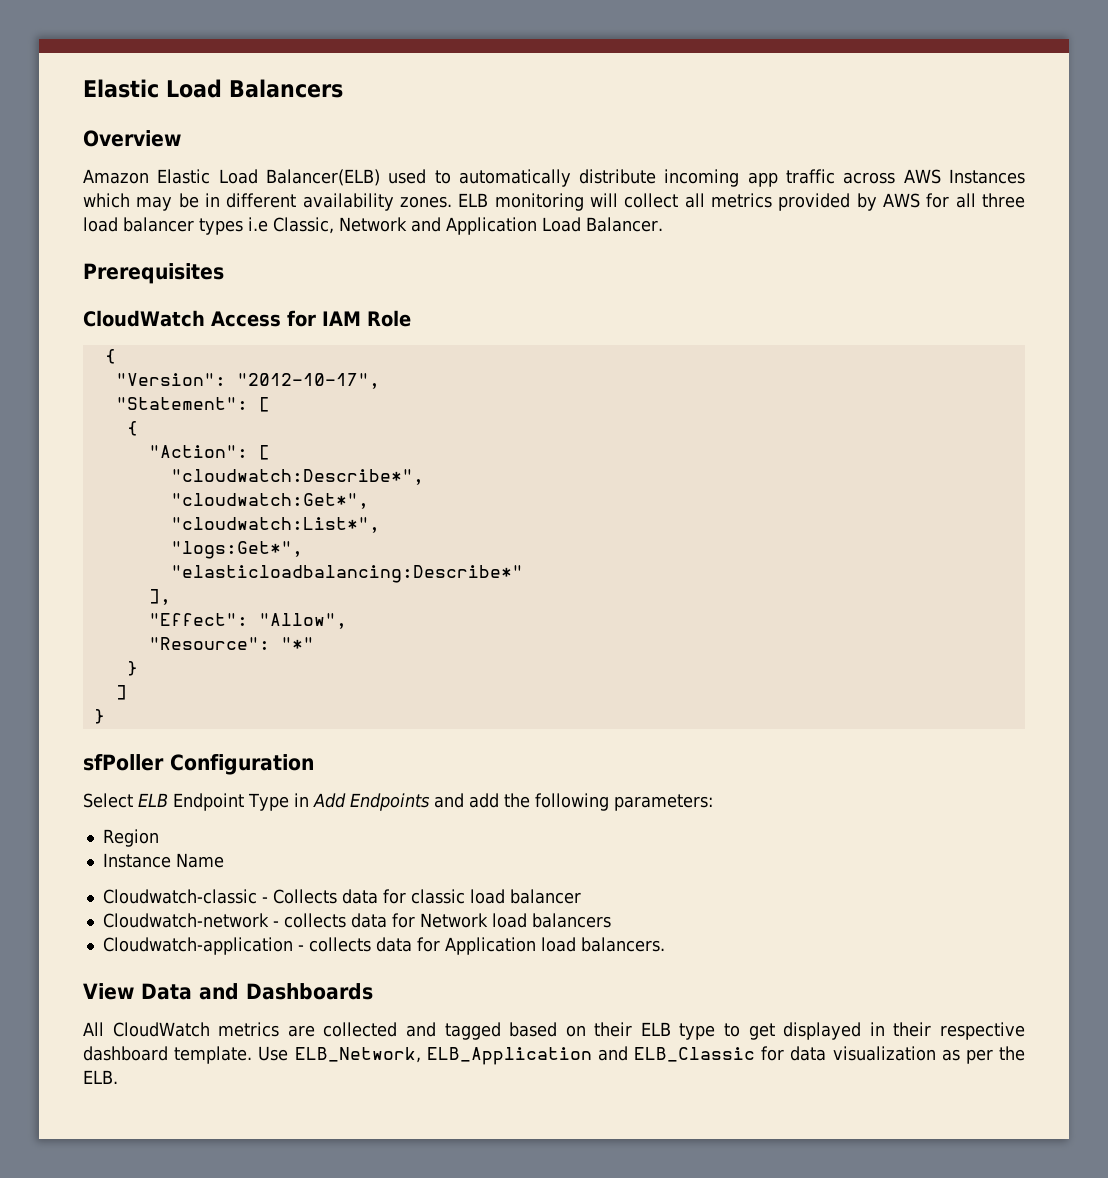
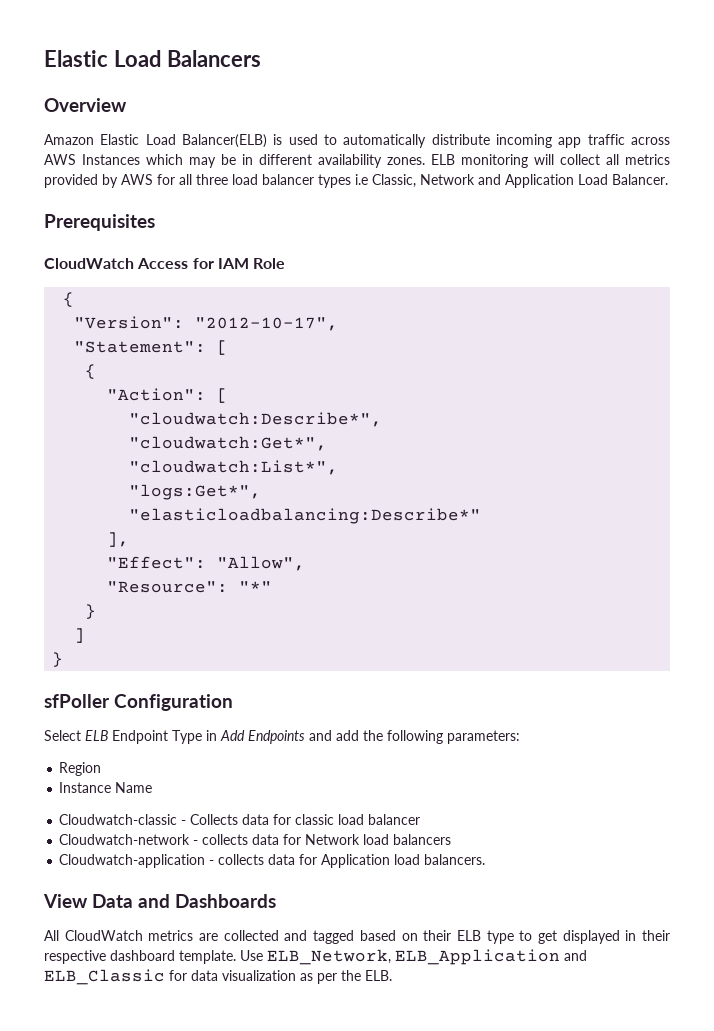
(380, 177) none -> [273,134,283,145] is

